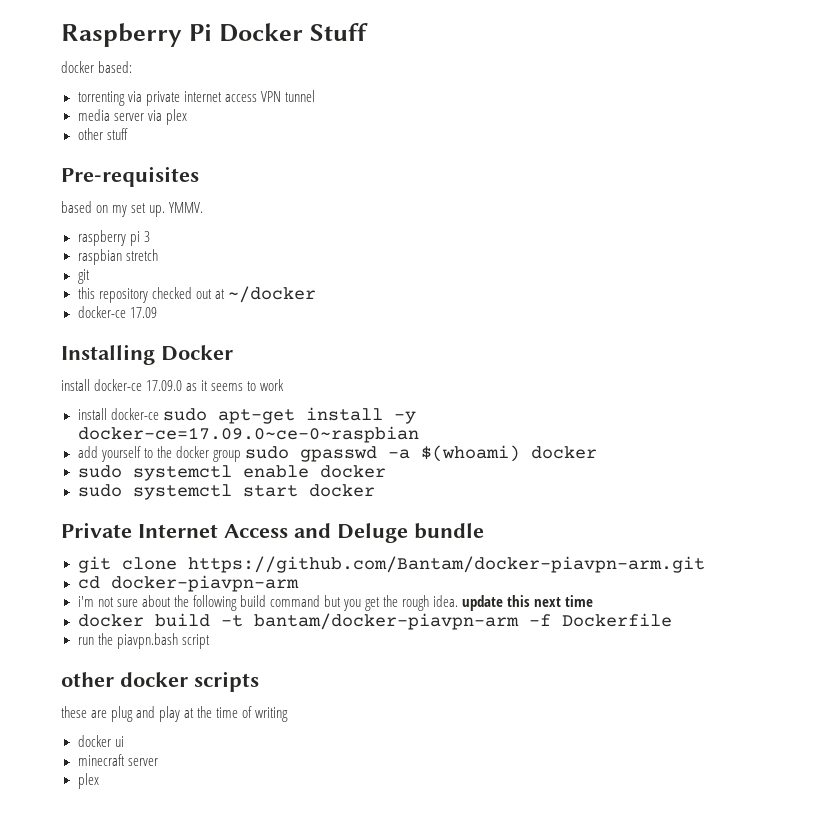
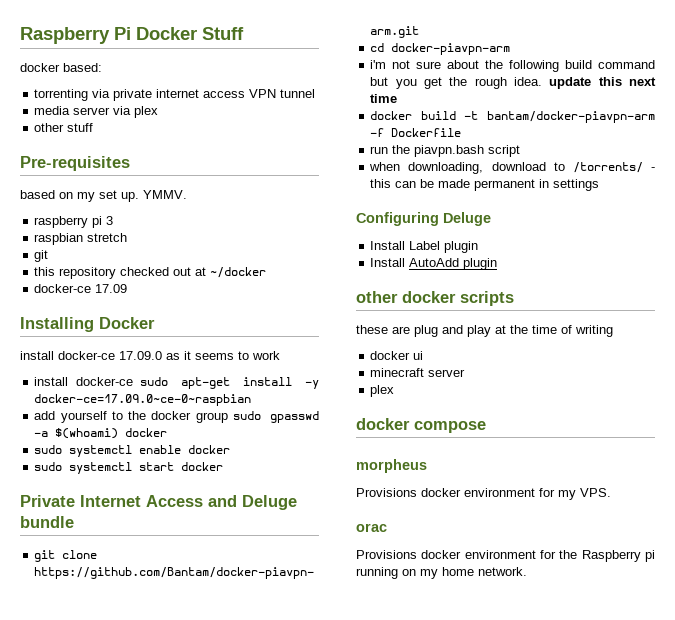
(210, 641) none -> [369,162,655,174] [370,179,600,191] [356,212,491,226] [370,241,479,253] [370,258,498,270] // when downloading, download to /torrents/ - this can be made permanent in settings // Configuring Deluge // Install Label plugin // Install AutoAdd plugin
(99, 781) none -> [356,418,486,433] [356,459,427,473] [356,488,611,500] [356,523,387,532] [356,550,655,562] [356,567,527,579] // docker compose // morpheus // Provisions docker environment for my VPS. // orac // Provisions docker environment for the Raspberry pi running on my home network.

